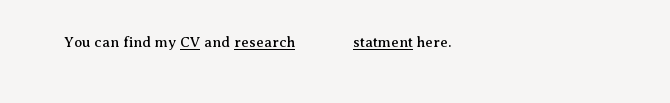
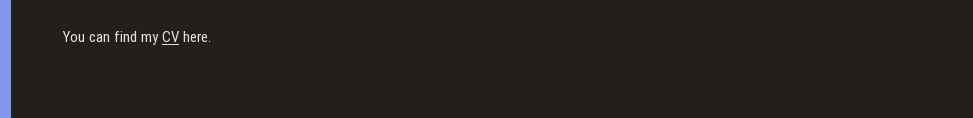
[203,36,413,47] and research statment -> (181, 36) none

